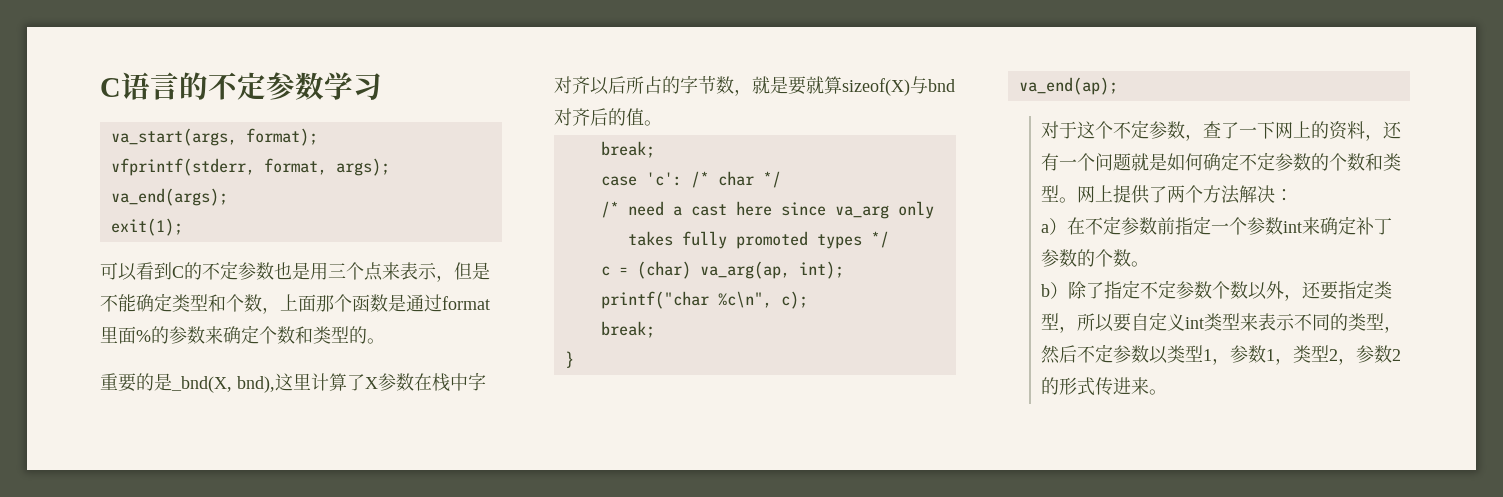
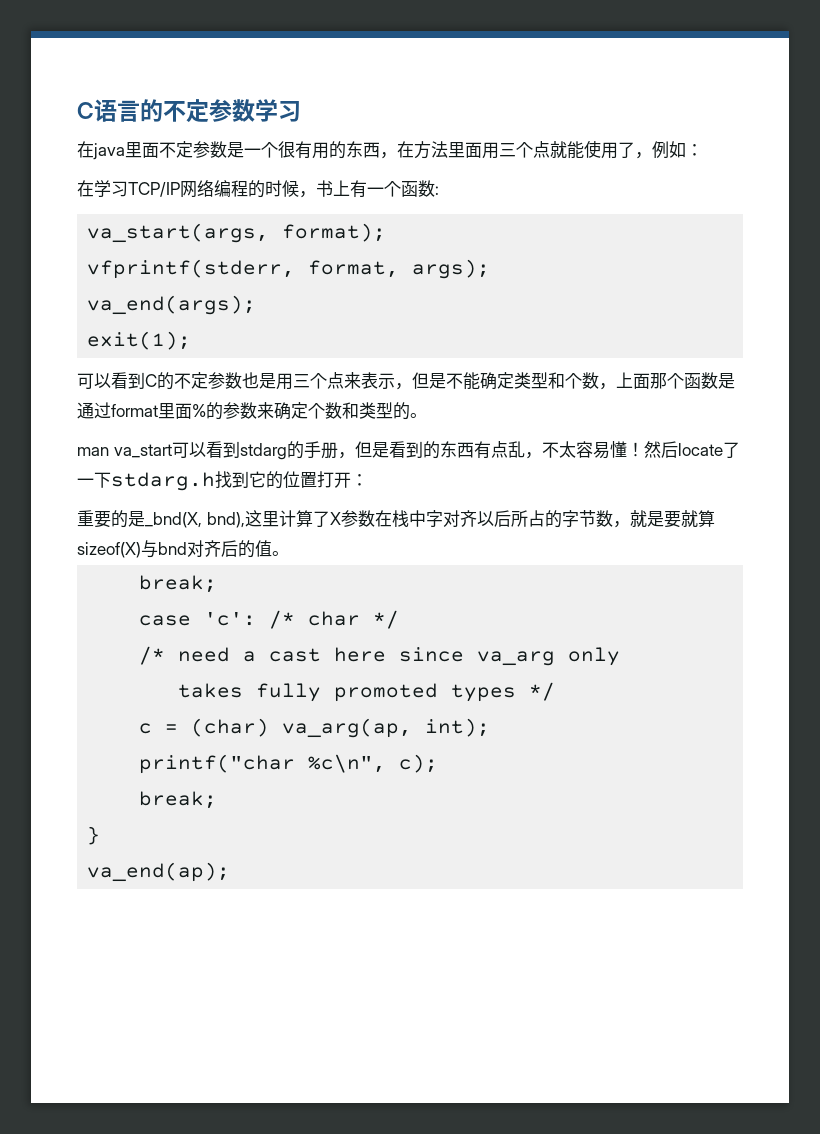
(382, 86) none -> [77,140,703,160] [77,180,439,198] // 在java里面不定参数是一个很有用的东西，在方法里面用三个点就能使用了，例如： // 在学习TCP/IP网络编程的时候，书上有一个函数:
(385, 341) none -> [77,441,740,460] [77,471,368,491] // man va_start可以看到stdarg的手册，但是看到的东西有点乱，不太容易懂！然后locate了一下stdarg.h找到它的位置打开：
[1041,120,1403,141] [1041,152,1402,171] [1041,185,1294,204] [1041,216,1393,235] [1041,249,1150,267] [1041,280,1393,301] [1041,312,1403,333] [1041,344,1402,365] [1041,377,1168,396] // 对于这个不定参数，查了一下网上的资料，还有一个问题就是如何确定不定参数的个数和类型。网上提供了两个方法解决： // a）在不定参数前指定一个参数int来确定补丁参数的个数。 // b）除了指定不定参数个数以外，还要指定类型，所以要自定义int类型来表示不同的类型，然后不定参数以类型1，参数1，类型2，参数2的形式传进来。 -> (231, 872) none

